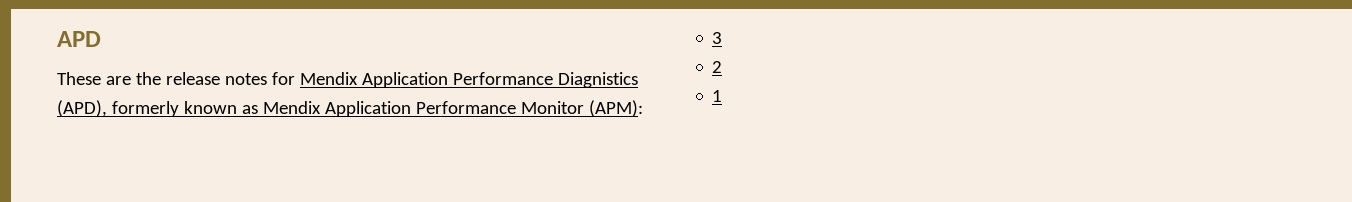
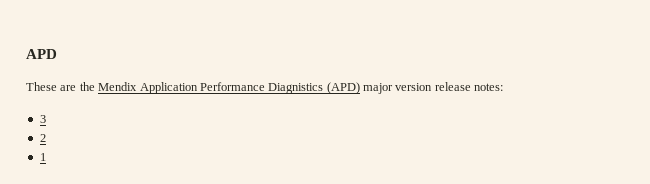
[165,72,295,85] release notes for -> (95, 86) none
[57,100,643,117] (APD), formerly known as Mendix Application Performance Monitor (APM): -> [326,82,504,94] (APD) major version release notes:

